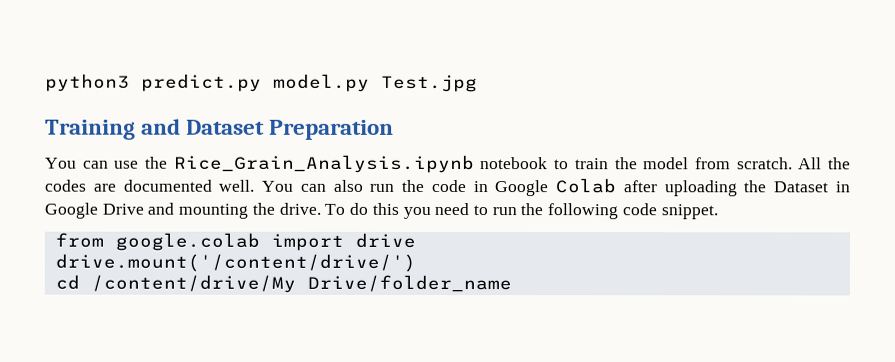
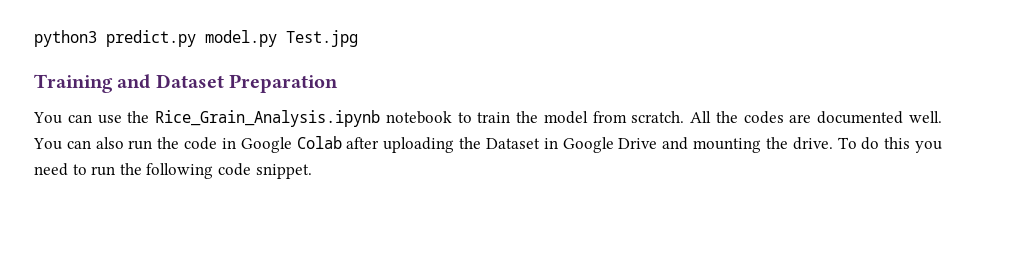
[54,232,416,251] [54,253,416,272] [54,274,512,293] // from google.colab import drive // drive.mount('/content/drive/') // cd /content/drive/My Drive/folder_name -> (312, 171) none

